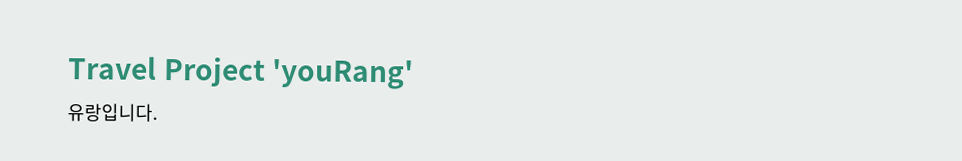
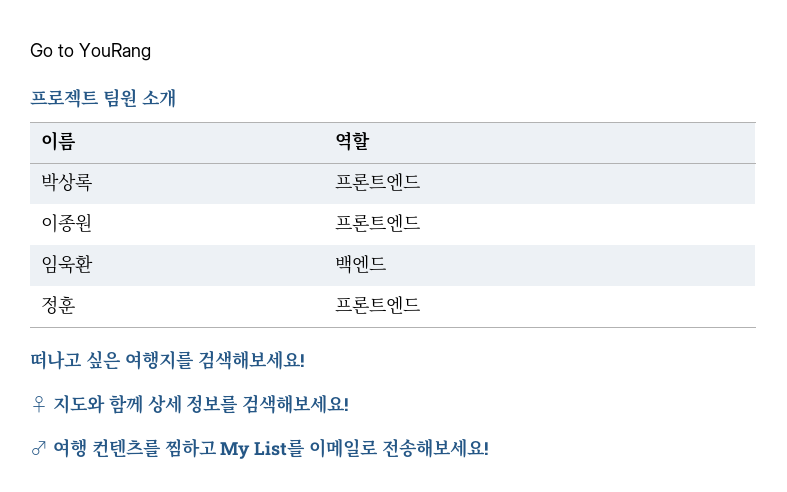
[67,56,415,90] [67,103,158,122] Travel Project 'youRang' // 유랑입니다. -> [30,43,151,61] [30,88,176,108] [40,131,76,151] [334,131,370,151] [40,173,92,192] [334,173,420,191] [40,213,92,233] [334,214,420,232] [40,255,93,274] [334,255,386,274] [40,296,75,314] [334,296,420,314] [30,350,304,370] [30,394,349,414] [30,438,489,459] Go to YouRang // 프로젝트 팀원 소개 // 이름 | 역할 // 박상록 | 프론트엔드 // 이종원 | 프론트엔드 // 임욱환 | 백엔드 // 정훈 | 프론트엔드 // 떠나고 싶은 여행지를 검색해보세요! // ♀ 지도와 함께 상세 정보를 검색해보세요! // ♂ 여행 컨텐츠를 찜하고 My List를 이메일로 전송해보세요!

